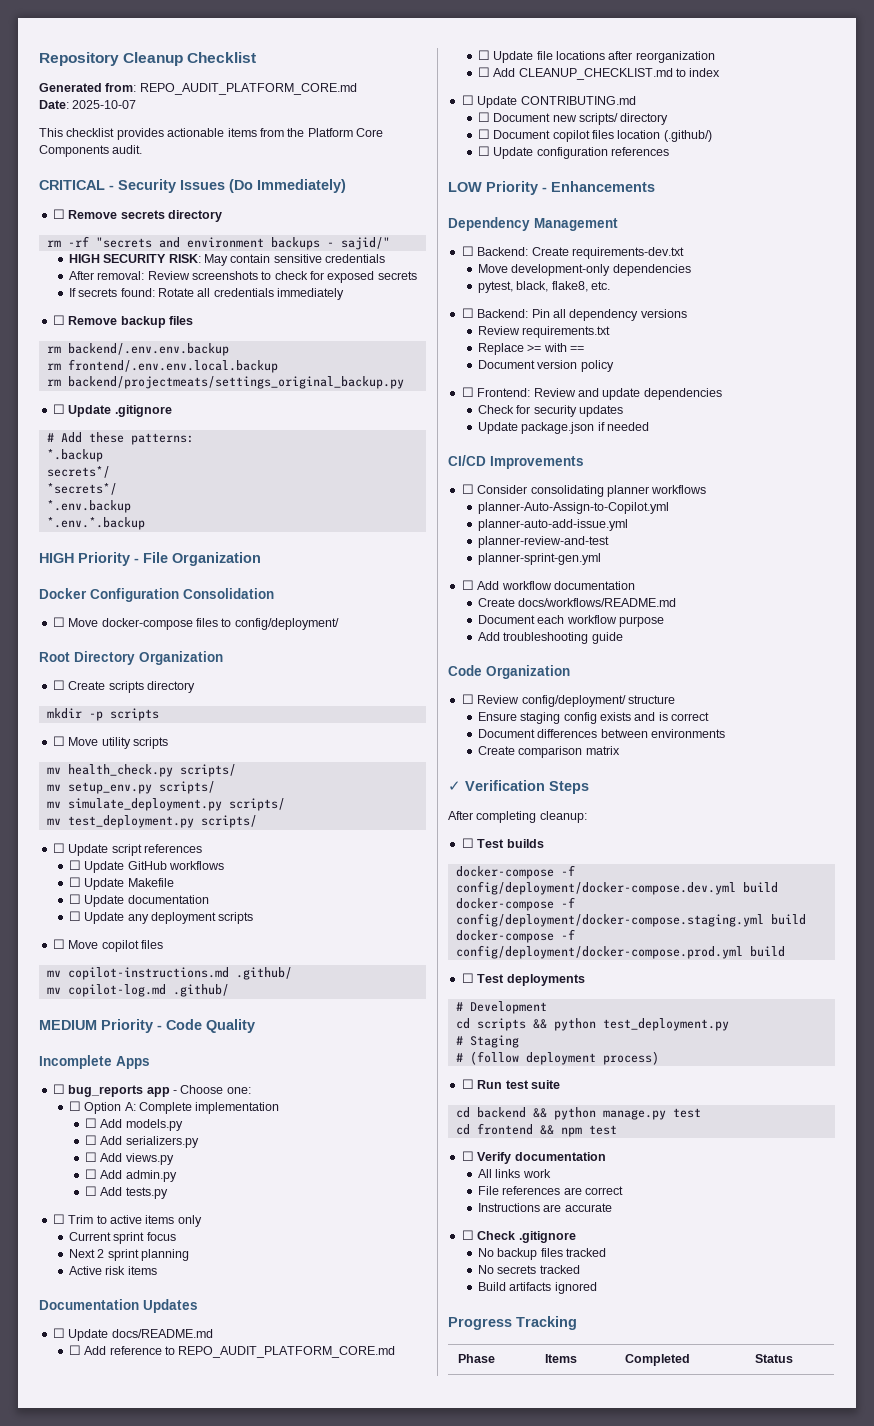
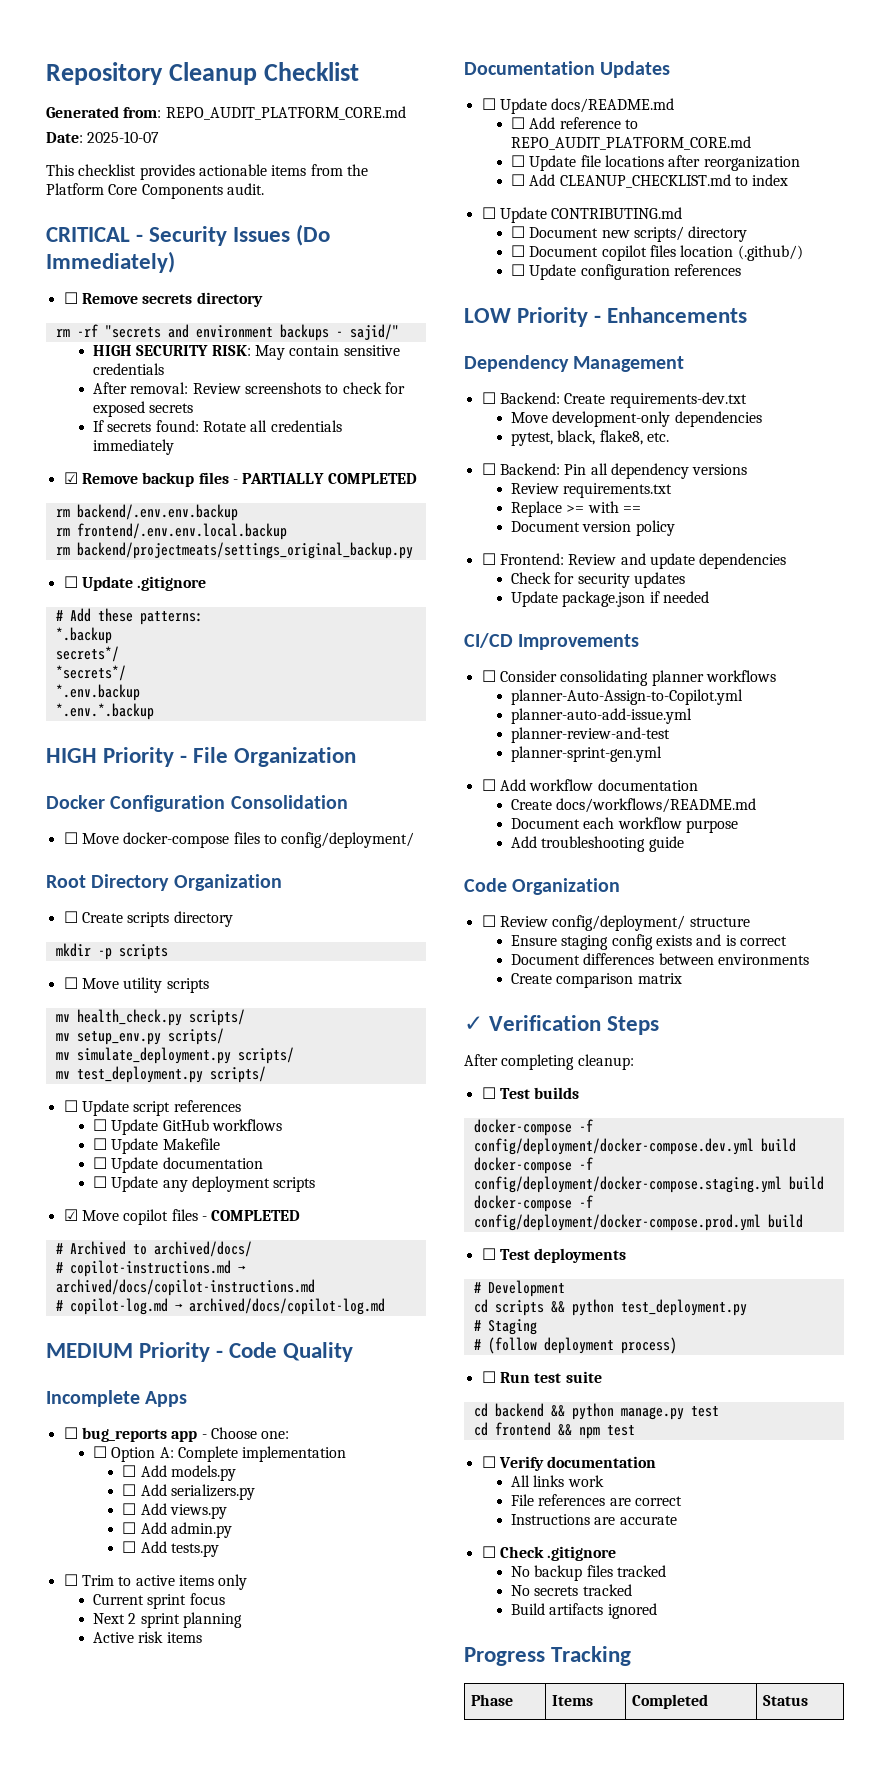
[52,315,65,325] ☐ -> [63,472,78,484] ☑
(193, 320) none -> [232,473,417,484] - PARTIALLY COMPLETED
[52,939,65,949] ☐ -> [63,1209,78,1221] ☑
[46,967,292,980] [46,984,229,997] // mv copilot-instructions.md .github/ // mv copilot-log.md .github/ -> [201,1210,301,1221] [55,1241,252,1257] [55,1260,246,1277] [55,1279,315,1296] [55,1298,385,1315] - COMPLETED // # Archived to archived/docs/ // # copilot-instructions.md → archived/docs/copilot-instructions.md // # copilot-log.md → archived/docs/copilot-log.md

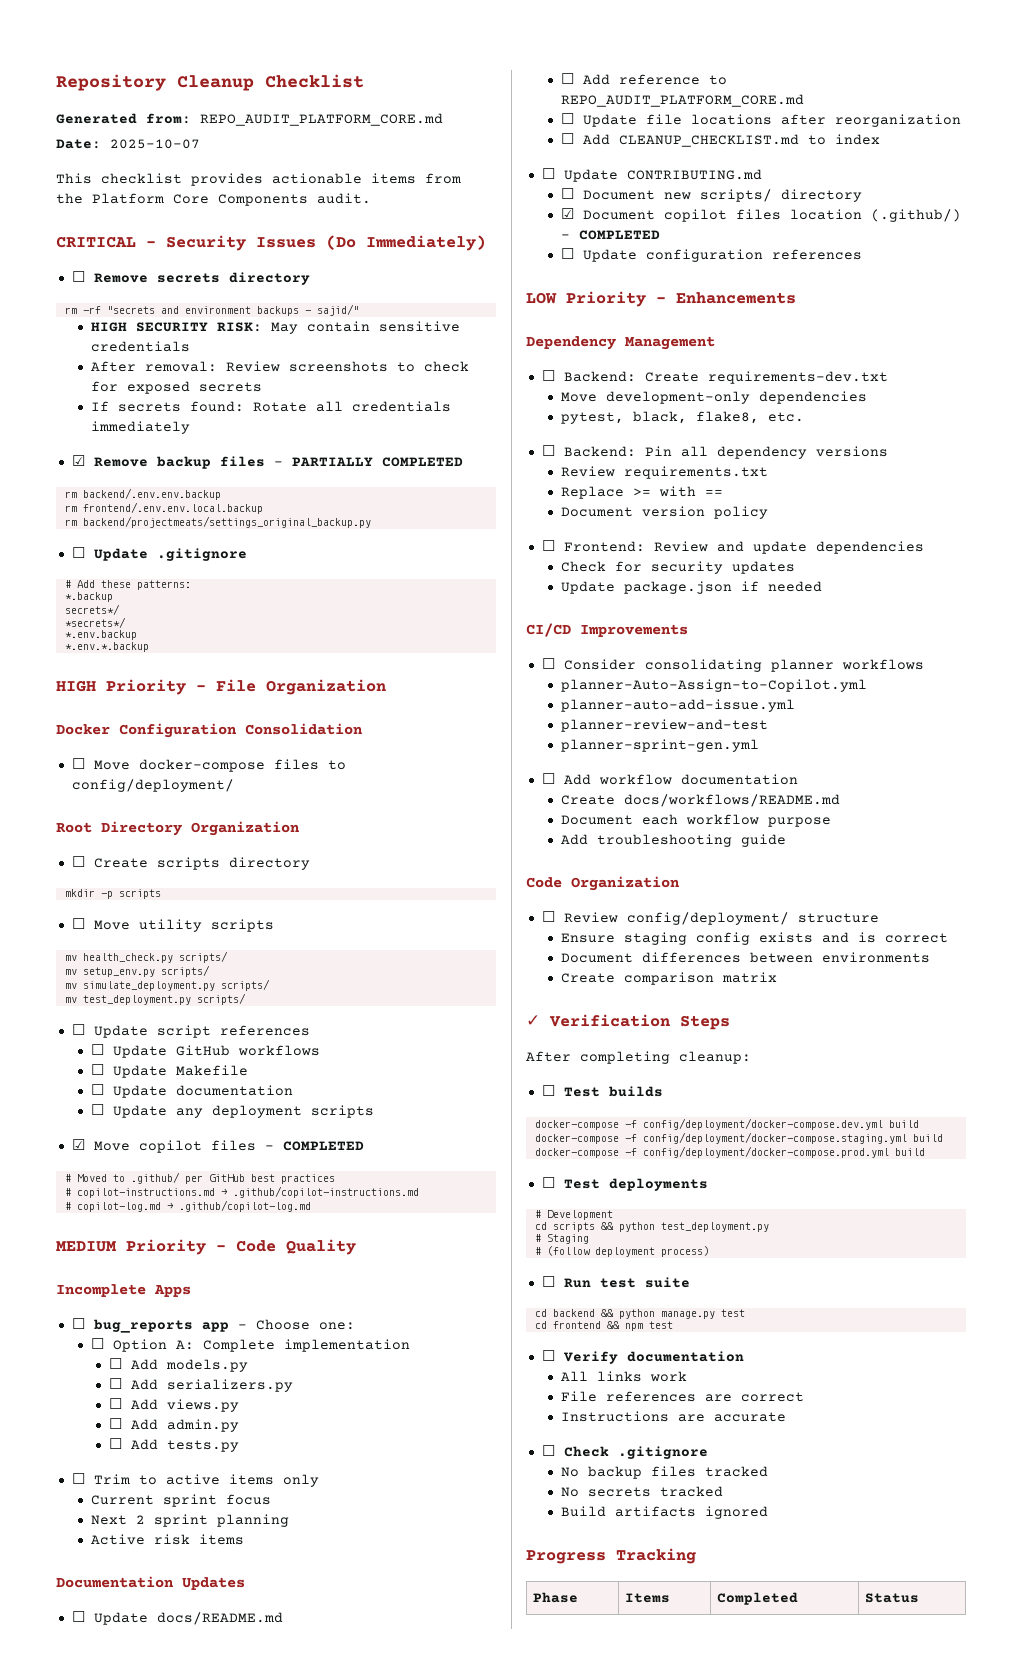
[69,1241,252,1257] Archived to archived/docs/ -> [76,1172,335,1184] Moved to .github/ per GitHub best practices
[55,1279,315,1296] archived/docs/copilot-instructions.md -> [232,1186,419,1198] .github/copilot-instructions.md
[188,1298,385,1315] archived/docs/copilot-log.md -> [178,1200,311,1212] .github/copilot-log.md
[511,245,526,257] ☐ -> [560,208,574,219] ☑
(803, 253) none -> [560,230,660,240] - COMPLETED

